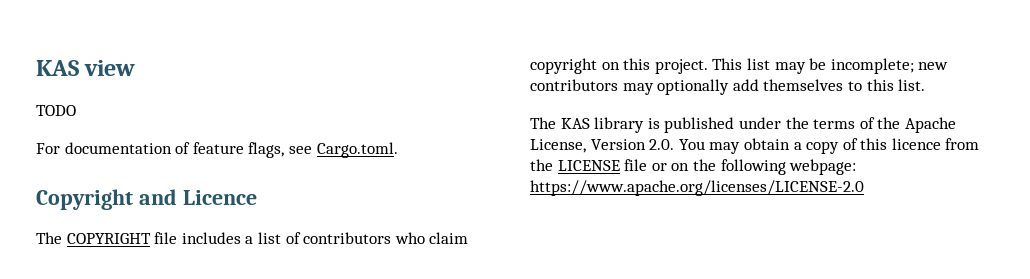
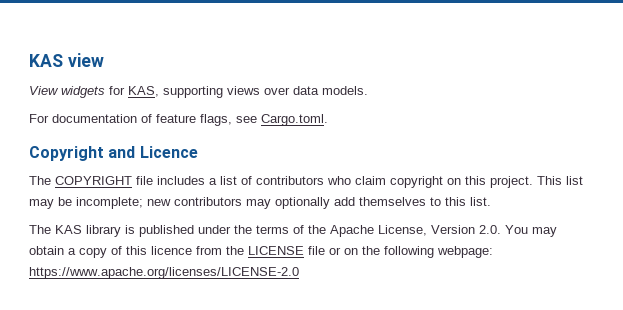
[36,105,76,116] TODO -> [29,86,368,98] View widgets for KAS, supporting views over data models.

